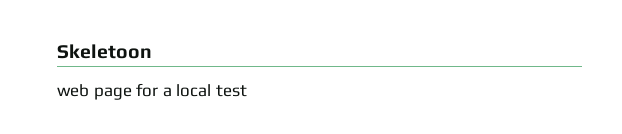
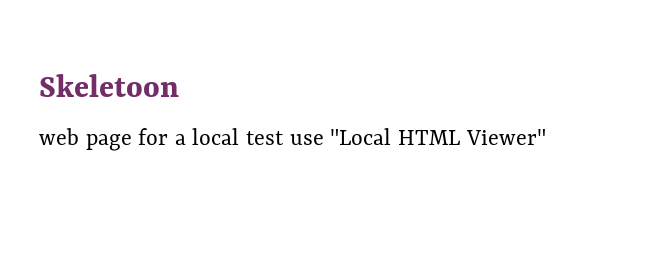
(247, 91) none -> [289,128,546,145] use "Local HTML Viewer"

